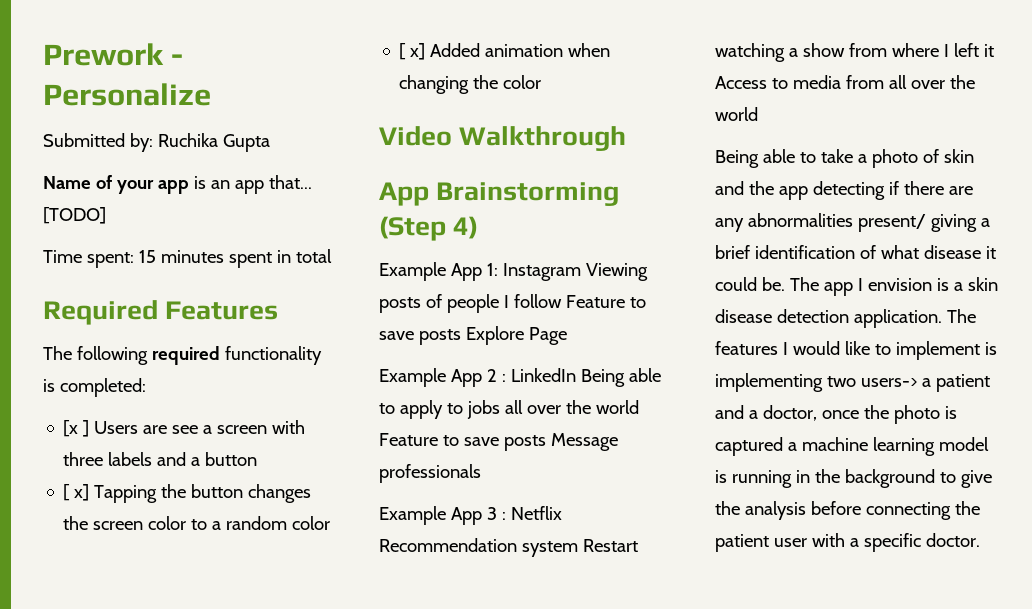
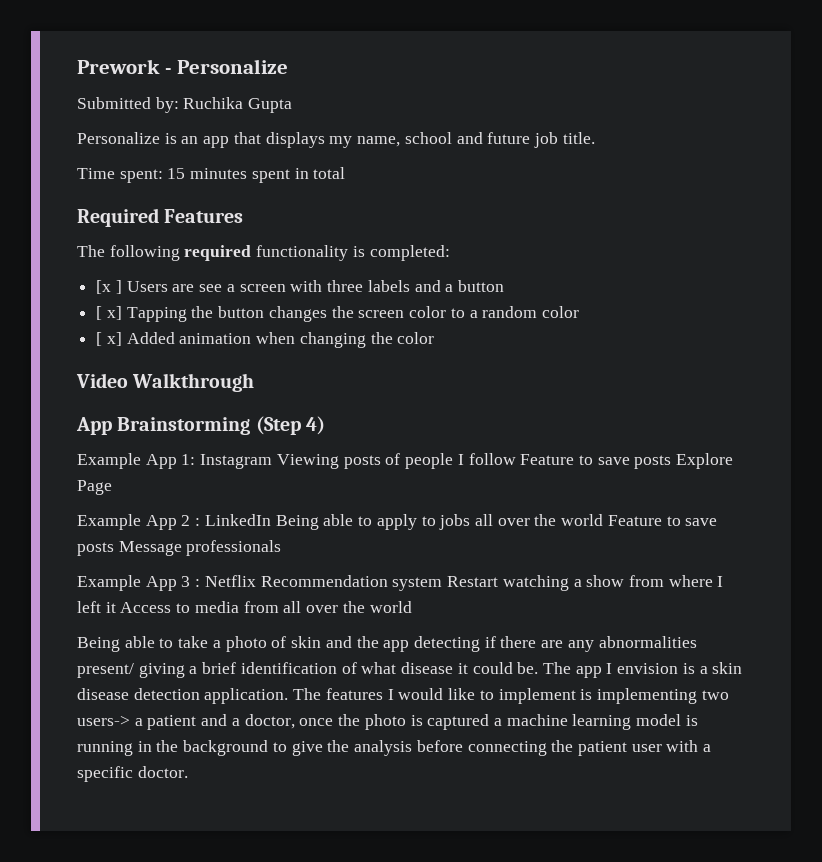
[43,175,312,194] [43,207,106,224] Name of your app is an app that... [TODO] -> [77,132,595,148] Personalize is an app that displays my name, school and future job title.

